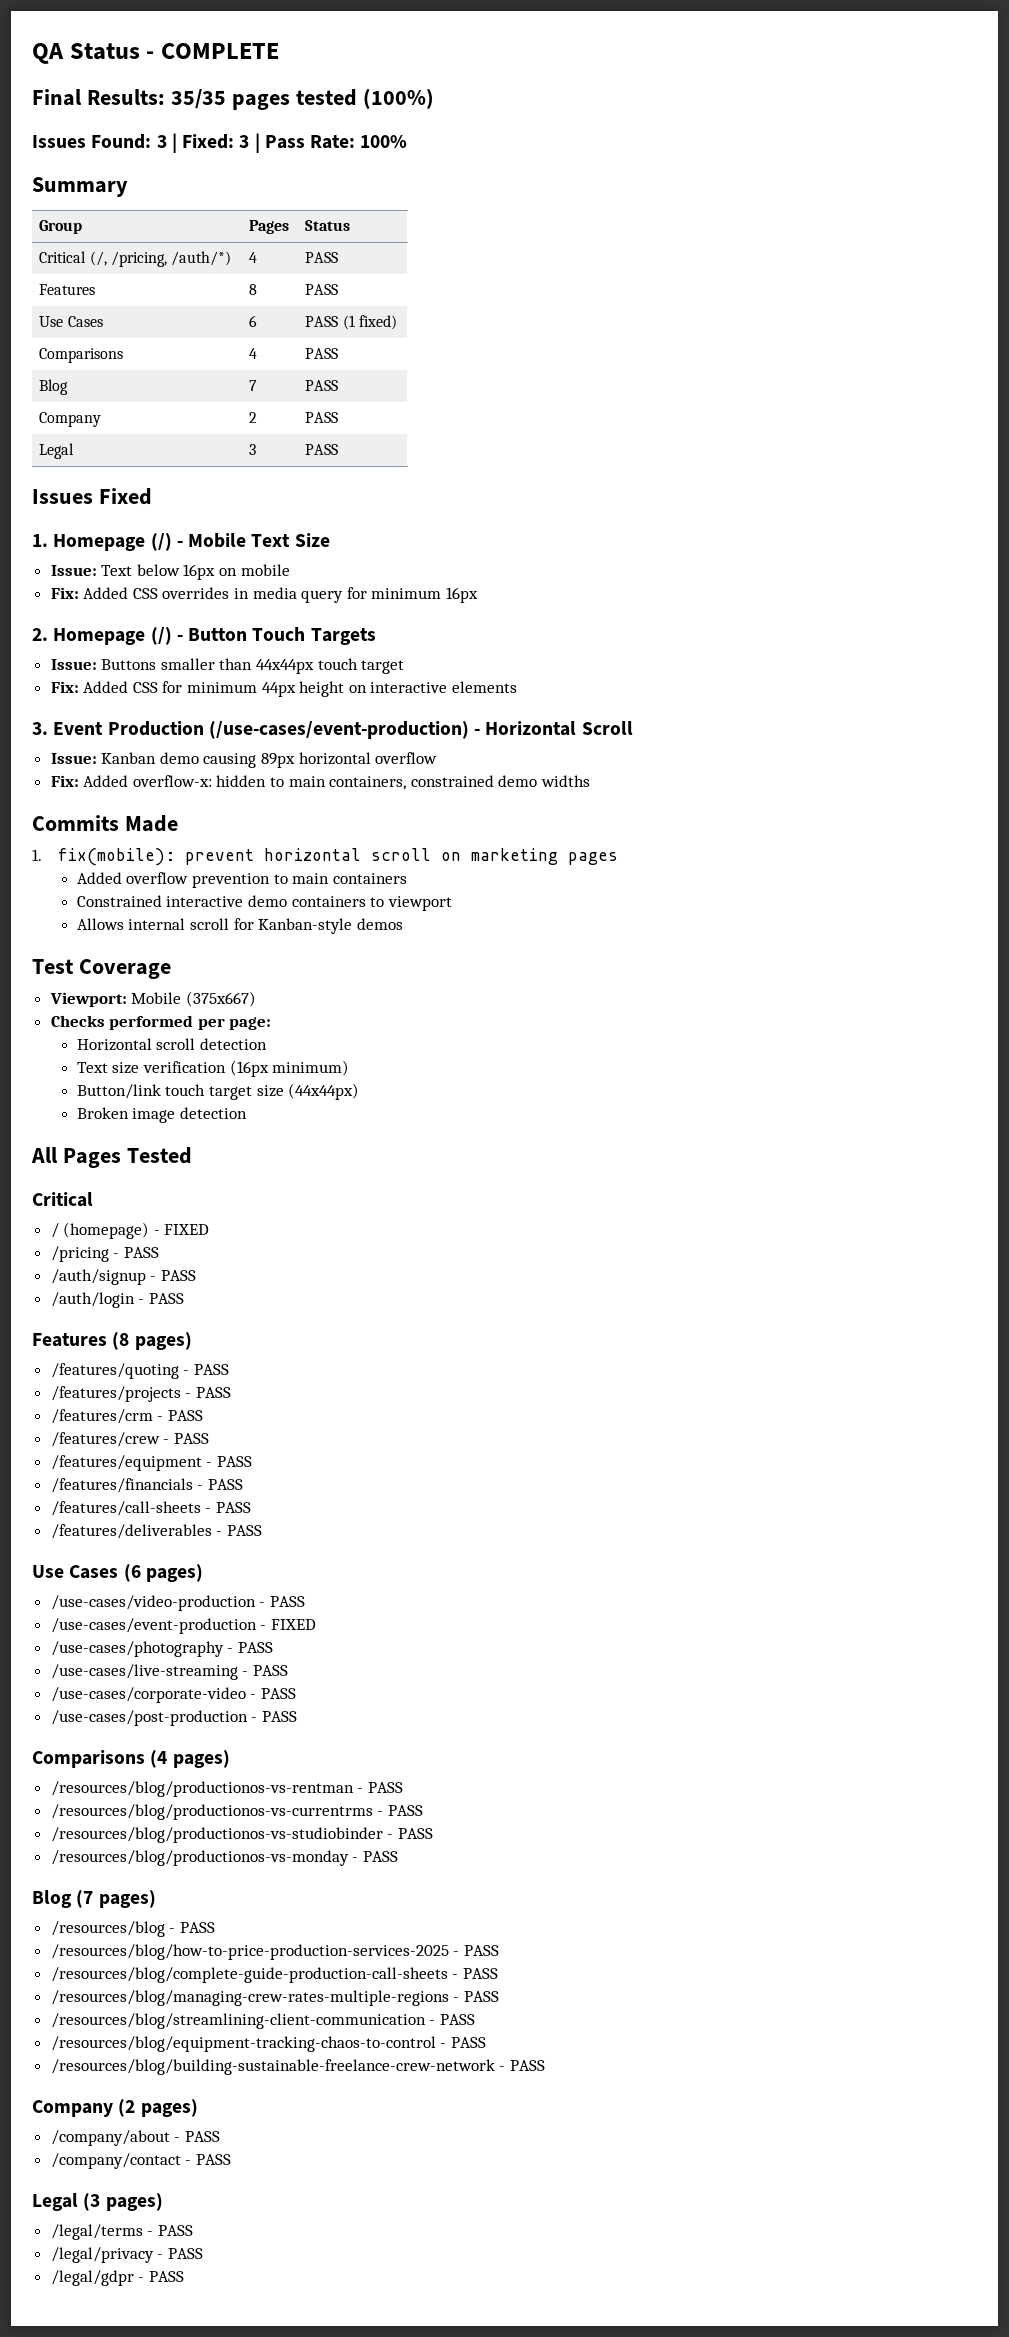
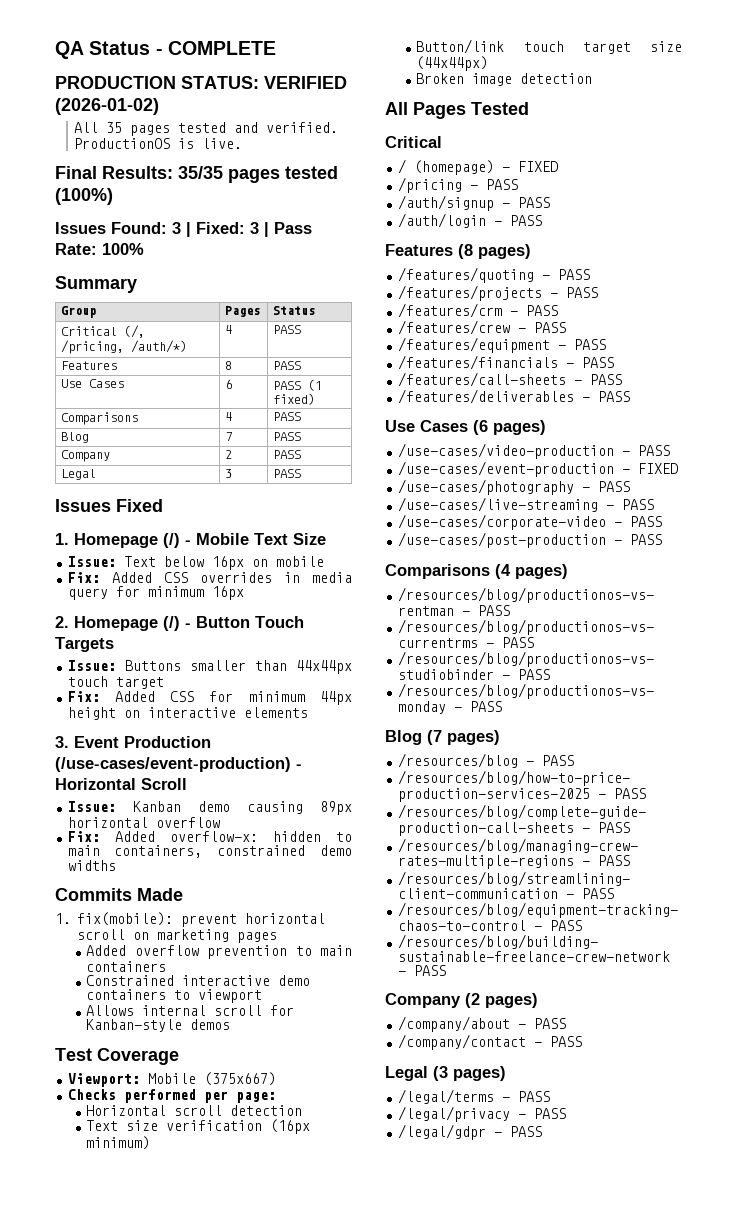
(279, 51) none -> [55,76,347,89] [55,98,159,115] [73,122,338,136] [73,138,242,149] // PRODUCTION STATUS: VERIFIED (2026-01-02) // All 35 pages tested and verified. ProductionOS is live.

